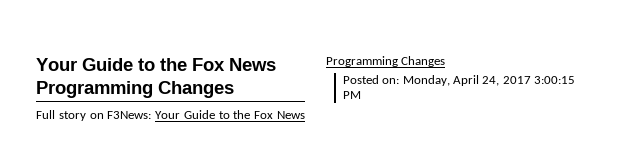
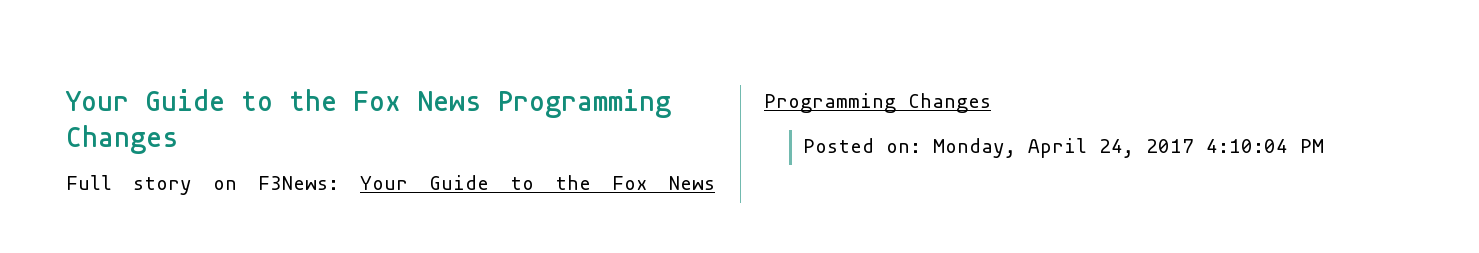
[534,76,576,84] 3:00:15 -> [1206,139,1289,153] 4:10:04

